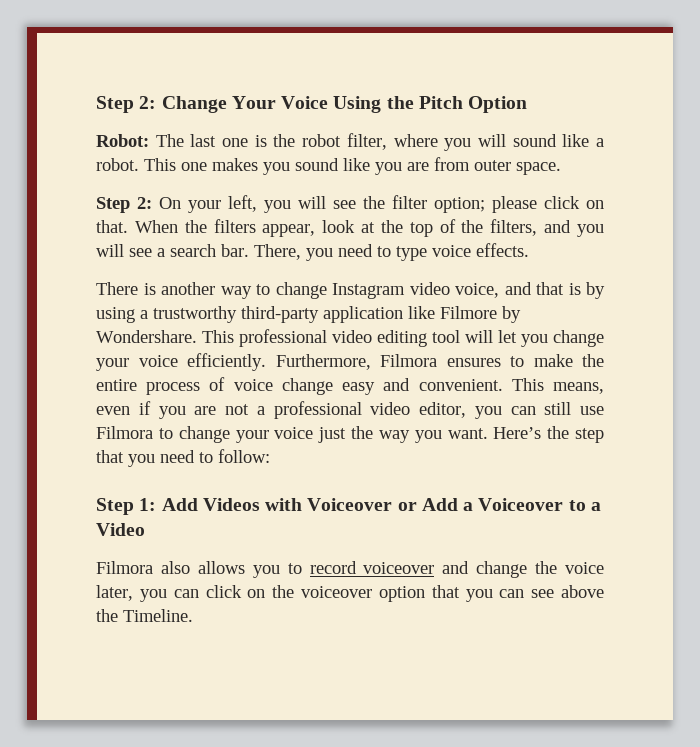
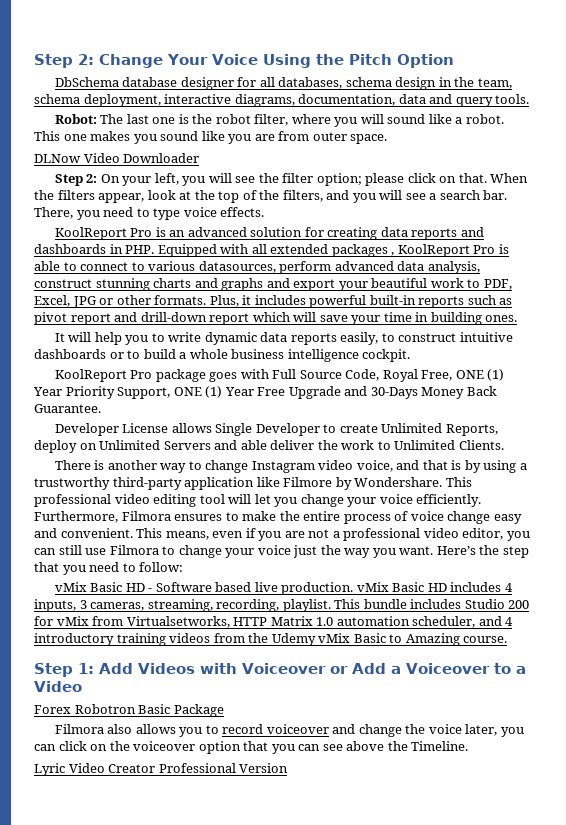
(528, 104) none -> [54,77,512,90] [34,94,530,107] // DbSchema database designer for all databases, schema design in the team, schema deployment, interactive diagrams, documentation, data and query tools.
(561, 168) none -> [34,153,200,163] // DLNow Video Downloader
(529, 250) none -> [54,227,484,240] [34,244,509,257] [34,261,480,274] [34,278,512,291] [34,295,513,308] [34,312,518,325] [54,332,513,345] [34,349,411,362] [54,369,505,382] [33,386,497,399] [34,404,101,413] [54,423,498,436] [34,440,504,453] // KoolReport Pro is an advanced solution for creating data reports and dashboards in PHP. Equipped with all extended packages , KoolReport Pro is able to connect to various datasources, perform advanced data analysis, construct stunning charts and graphs and export your beautiful work to PDF, Excel, JPG or other formats. Plus, it includes powerful built-in reports such as pivot report and drill-down report which will save your time in building ones. // It will help you to write dynamic data reports easily, to construct intuitive dashboards or to build a whole business intelligence cockpit. // KoolReport Pro package goes with Full Source Code, Royal Free, ONE (1) Year Priority Support, ONE (1) Year Free Upgrade and 30-Days Money Back Guarantee. // Developer License allows Single Developer to create Unlimited Reports, deploy on Unlimited Servers and able deliver the work to Unlimited Clients.
(270, 456) none -> [54,582,513,595] [34,599,530,612] [34,616,514,628] [34,633,508,646] // vMix Basic HD - Software based live production. vMix Basic HD includes 4 inputs, 3 cameras, streaming, recording, playlist. This bundle includes Studio 200 for vMix from Virtualsetworks, HTTP Matrix 1.0 automation scheduler, and 4 introductory training videos from the Udemy vMix Basic to Amazing course.
(145, 529) none -> [34,704,224,717] // Forex Robotron Basic Package
(193, 615) none -> [34,763,289,776] // Lyric Video Creator Professional Version

